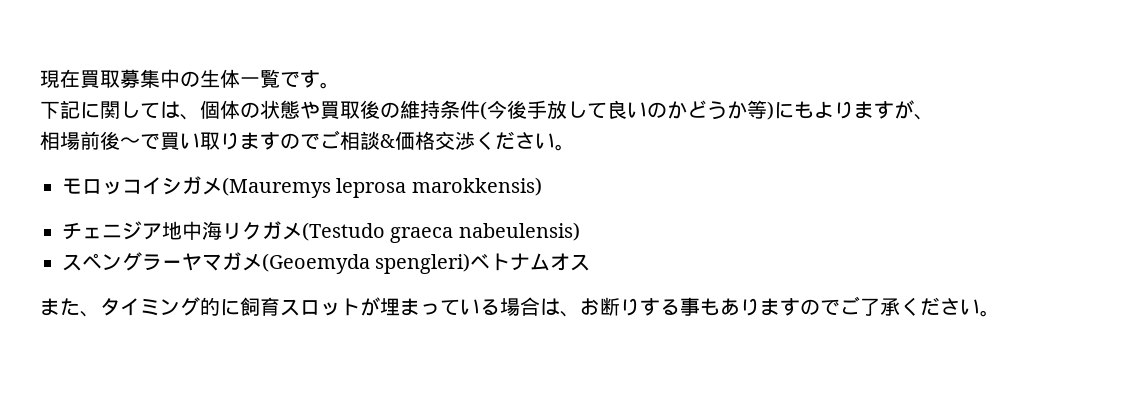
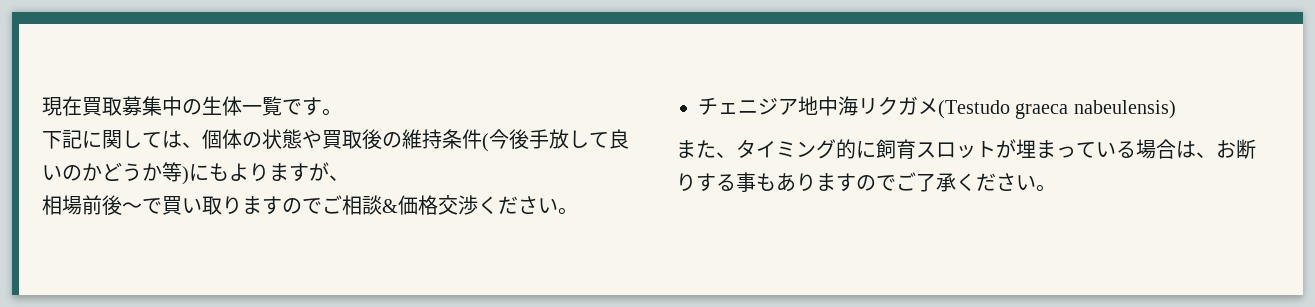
[62,176,542,198] // モロッコイシガメ(Mauremys leprosa marokkensis) -> (578, 211) none
[62,252,591,274] // スペングラーヤマガメ(Geoemyda spengleri)ベトナムオス -> (1176, 109) none

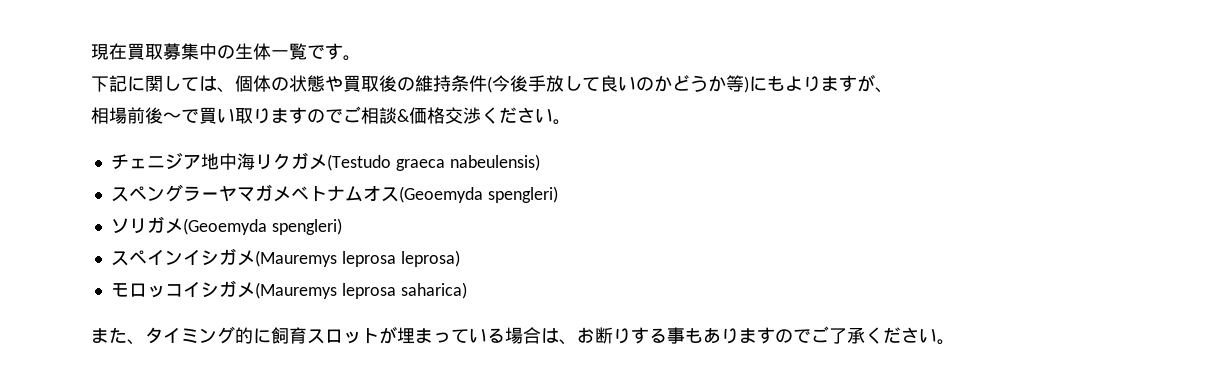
(1176, 109) none -> [110,184,558,203] [110,216,342,235] [110,248,460,267] [110,280,467,299] // スペングラーヤマガメベトナムオス(Geoemyda spengleri) // ソリガメ(Geoemyda spengleri) // スペインイシガメ(Mauremys leprosa leprosa) // モロッコイシガメ(Mauremys leprosa saharica)

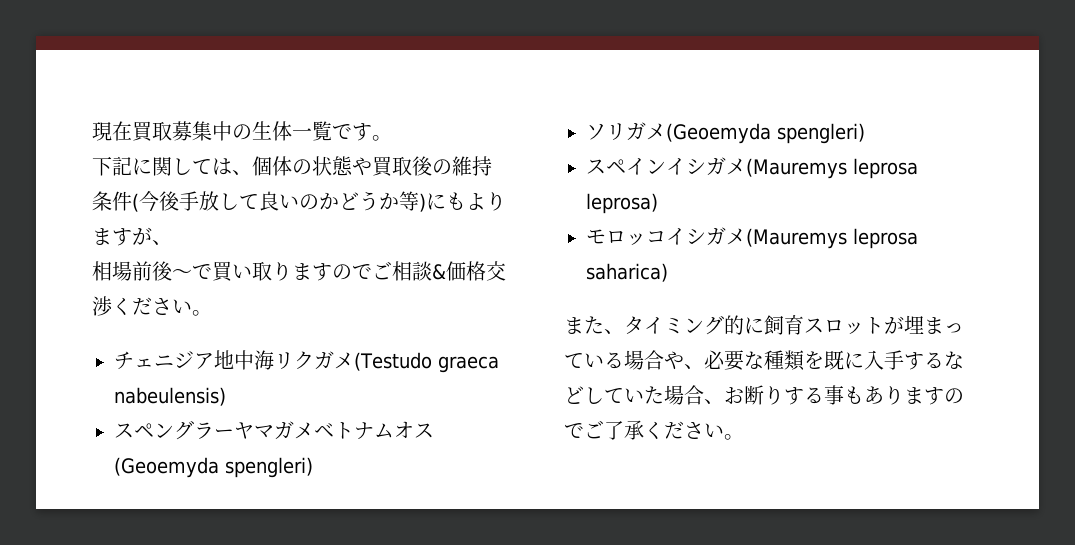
[541,328,559,343] は -> [664,350,964,371] [564,385,704,405] や、必要な種類を既に入手するなどしていた場合

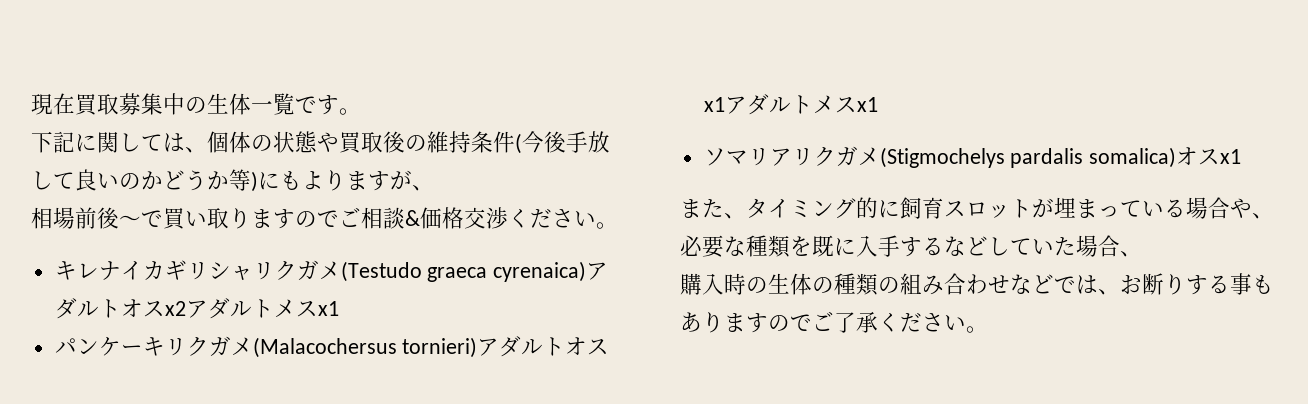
[114,350,499,373] [114,387,226,406] [114,420,434,440] [114,457,313,478] [586,122,865,144] [586,157,918,179] [586,193,658,214] [586,227,918,249] [586,263,668,282] チェニジア地中海リクガメ(Testudo graeca nabeulensis) // スペングラーヤマガメベトナムオス(Geoemyda spengleri) // ソリガメ(Geoemyda spengleri) // スペインイシガメ(Mauremys leprosa leprosa) // モロッコイシガメ(Mauremys leprosa saharica) -> [54,260,609,282] [54,298,339,319] [54,336,610,358] [703,94,878,115] [703,146,1242,168] キレナイカギリシャリクガメ(Testudo graeca cyrenaica)アダルトオスx2アダルトメスx1 // パンケーキリクガメ(Malacochersus tornieri)アダルトオスx1アダルトメスx1 // ソマリアリクガメ(Stigmochelys pardalis somalica)オスx1
(724, 401) none -> [680,273,1120,296] // 購入時の生体の種類の組み合わせなどでは、

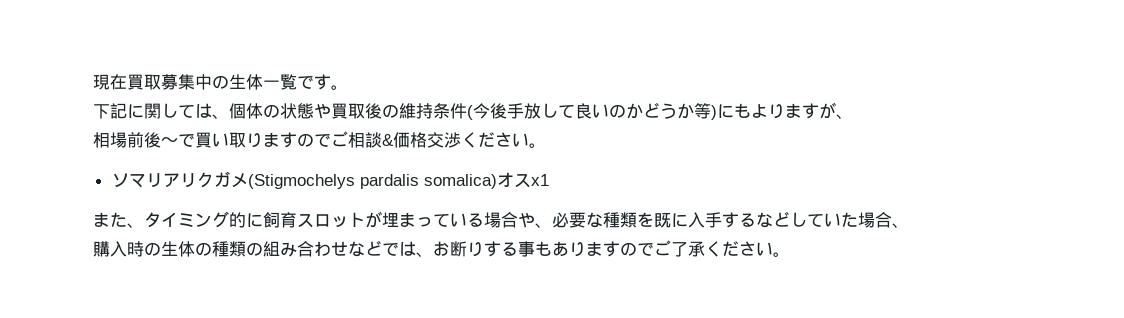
[54,260,609,282] [54,298,339,319] [54,336,610,358] [703,94,878,115] // キレナイカギリシャリクガメ(Testudo graeca cyrenaica)アダルトオスx2アダルトメスx1 // パンケーキリクガメ(Malacochersus tornieri)アダルトオスx1アダルトメスx1 -> (546, 145) none

